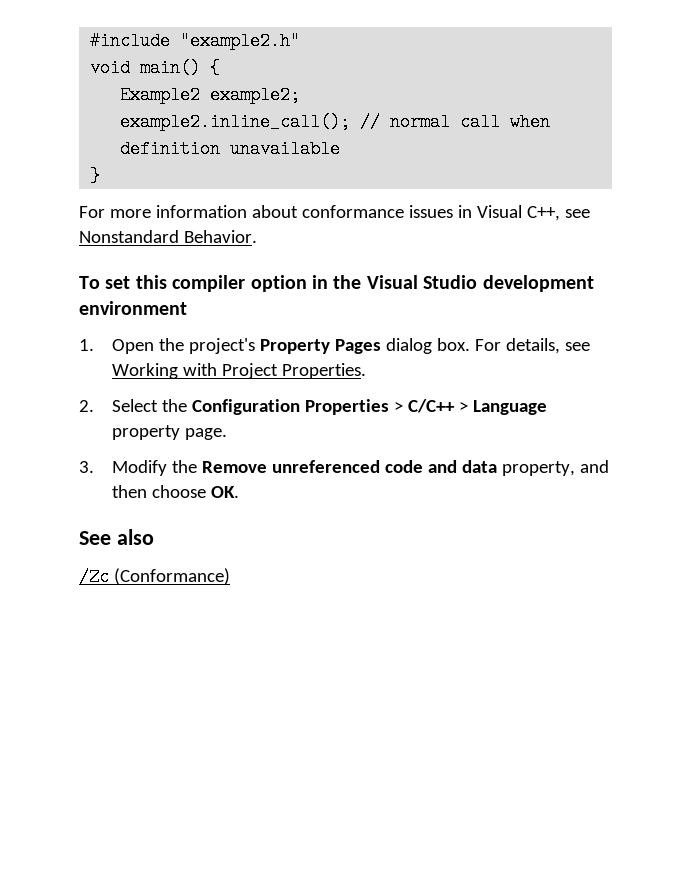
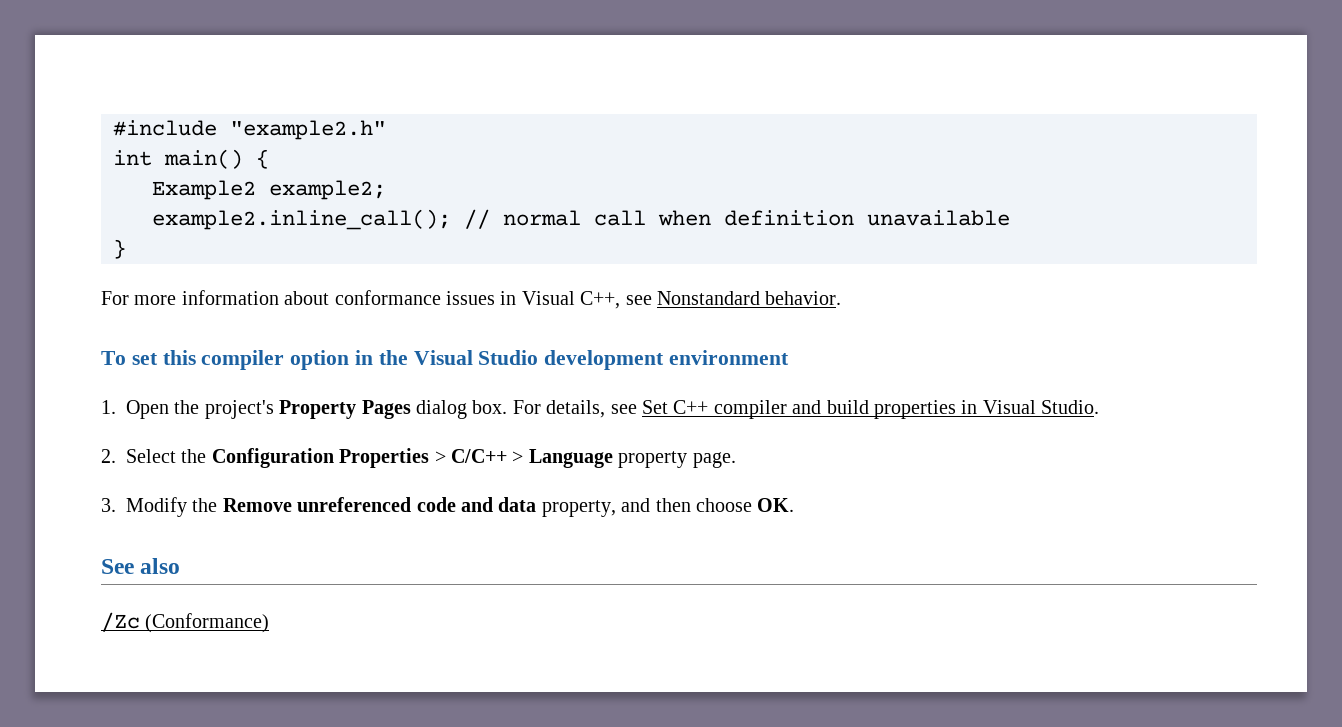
[90,59,131,77] void -> [113,150,152,166] int
[183,230,257,243] Behavior. -> [765,291,842,305] behavior.
[111,363,366,379] Working with Project Properties. -> [641,400,1100,419] Set C++ compiler and build properties in Visual Studio.

